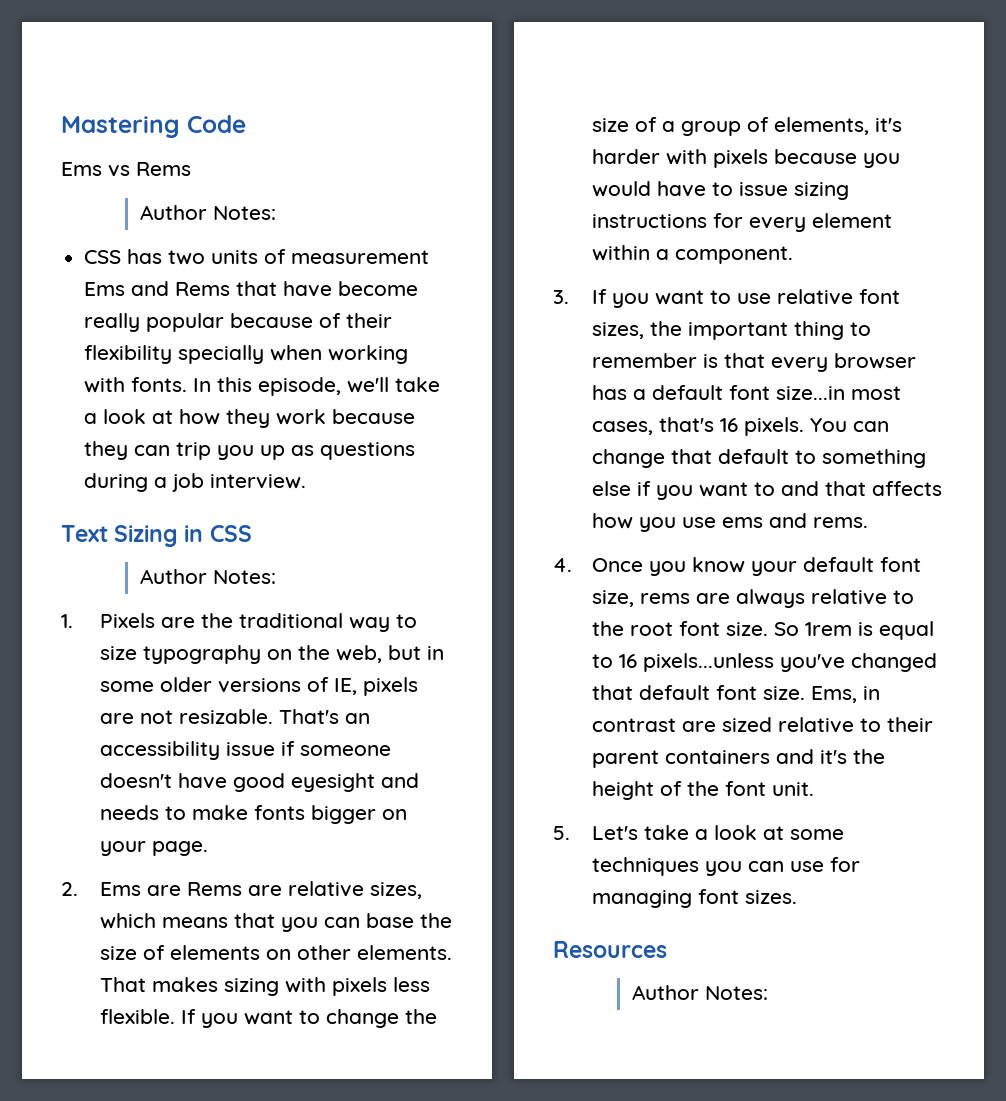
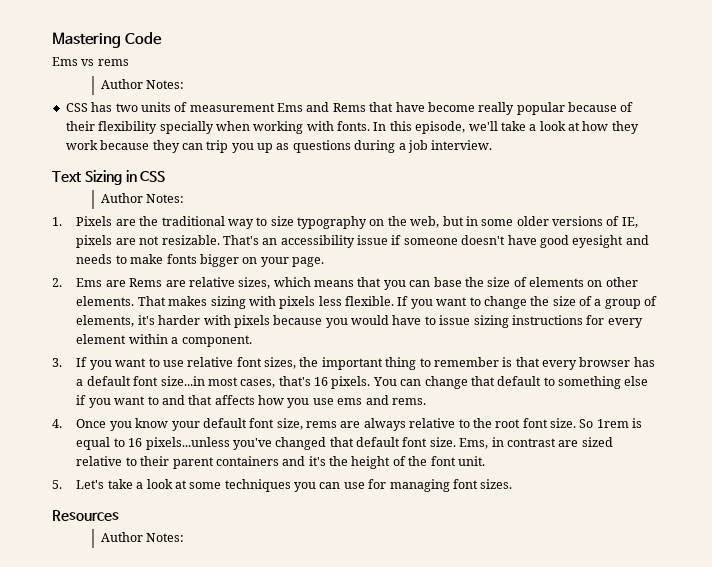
[136,162,191,176] Rems -> [97,59,129,66] rems

